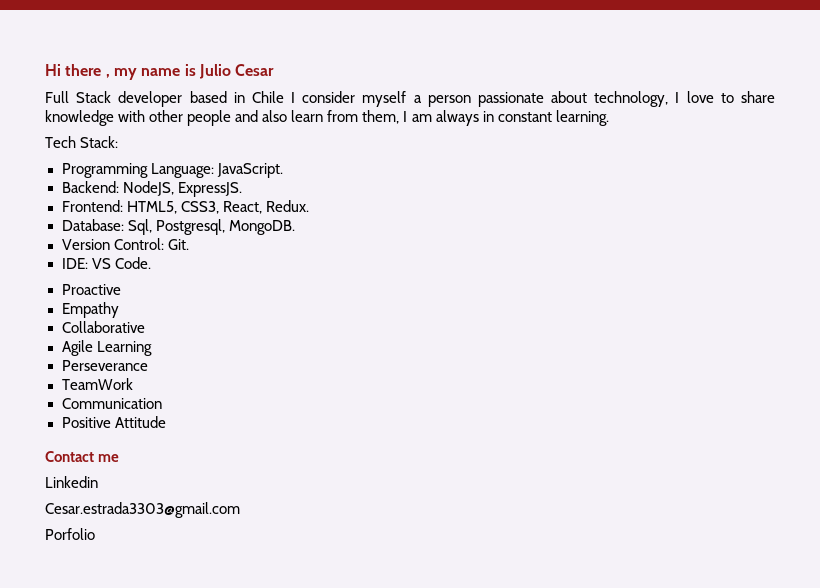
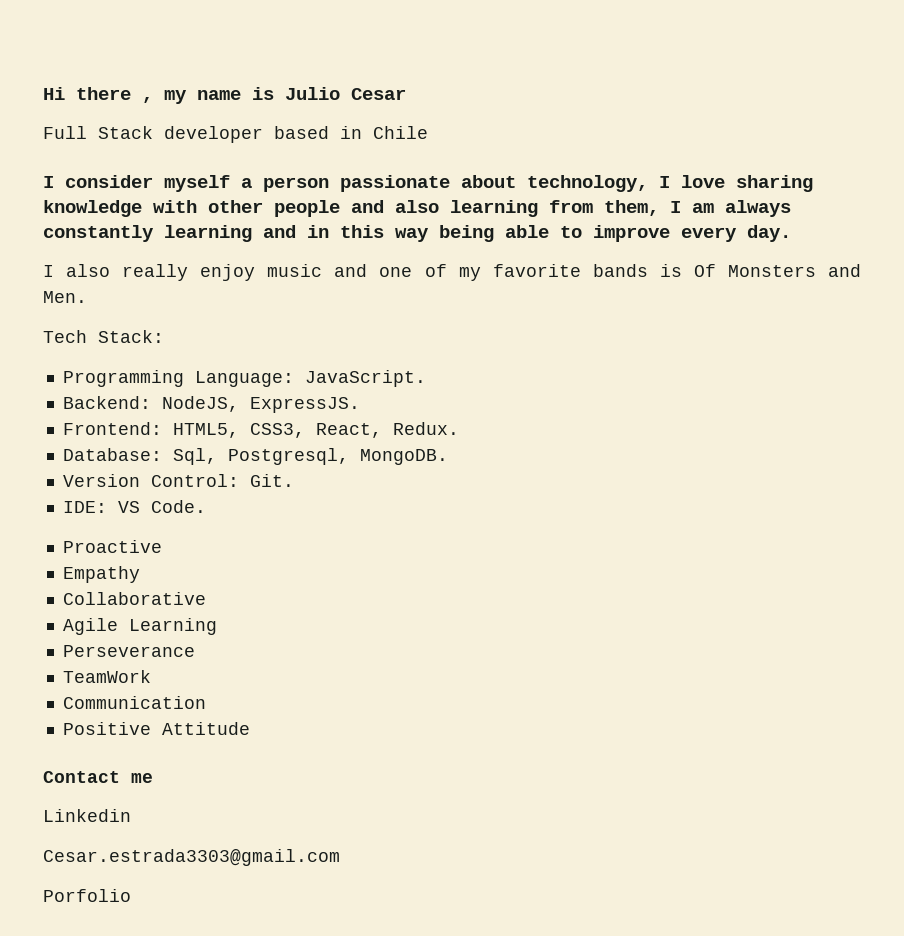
(284, 97) none -> (428, 132) //
[720,91,775,103] to share -> [736,175,813,192] sharing
[291,110,324,122] learn -> [450,200,538,217] learning
[482,110,609,126] in constant learning. -> [43,225,791,242] [43,264,861,281] [43,291,87,303] constantly learning and in this way being able to improve every day. // I also really enjoy music and one of my favorite bands is Of Monsters and Men.

